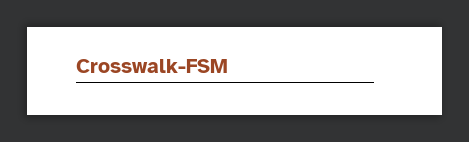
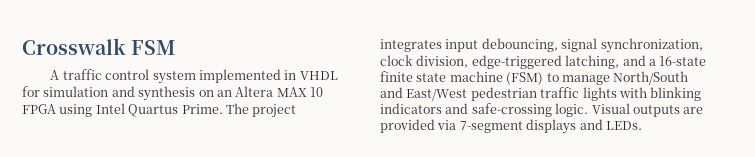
[76,59,228,73] Crosswalk-FSM -> [22,38,177,55] [50,69,338,84] [22,86,323,101] [22,103,297,118] [380,38,703,53] [380,55,707,69] [380,71,689,85] [380,87,702,101] [380,103,704,117] [380,119,642,134] Crosswalk FSM // A traffic control system implemented in VHDL for simulation and synthesis on an Altera MAX 10 FPGA using Intel Quartus Prime. The project integrates input debouncing, signal synchronization, clock division, edge-triggered latching, and a 16-state finite state machine (FSM) to manage North/South and East/West pedestrian traffic lights with blinking indicators and safe-crossing logic. Visual outputs are provided via 7-segment displays and LEDs.

